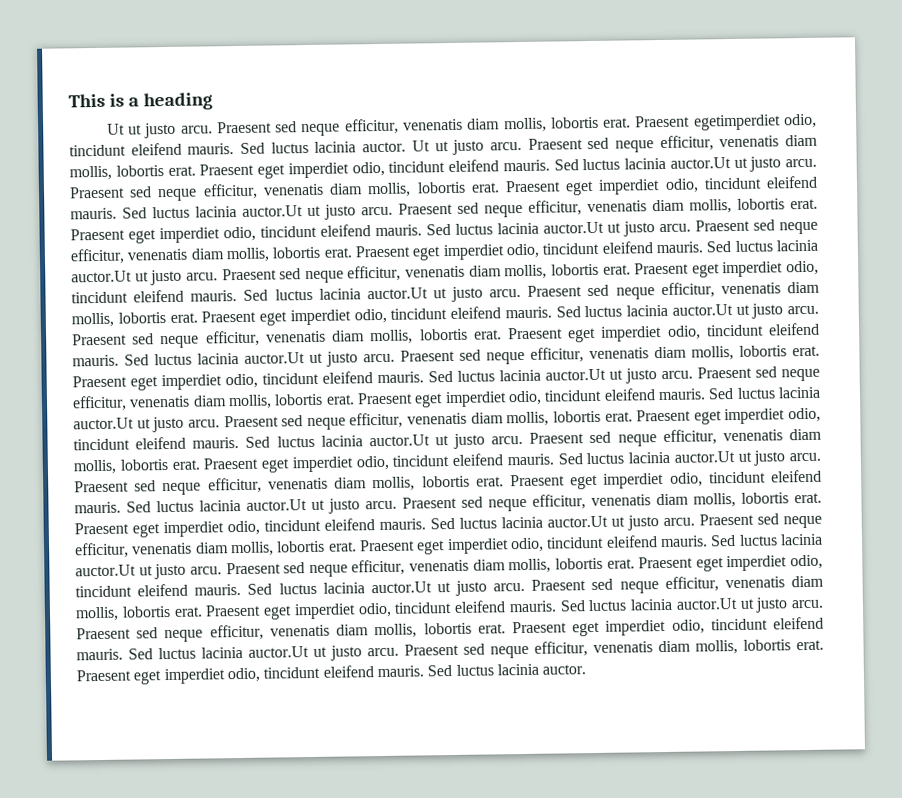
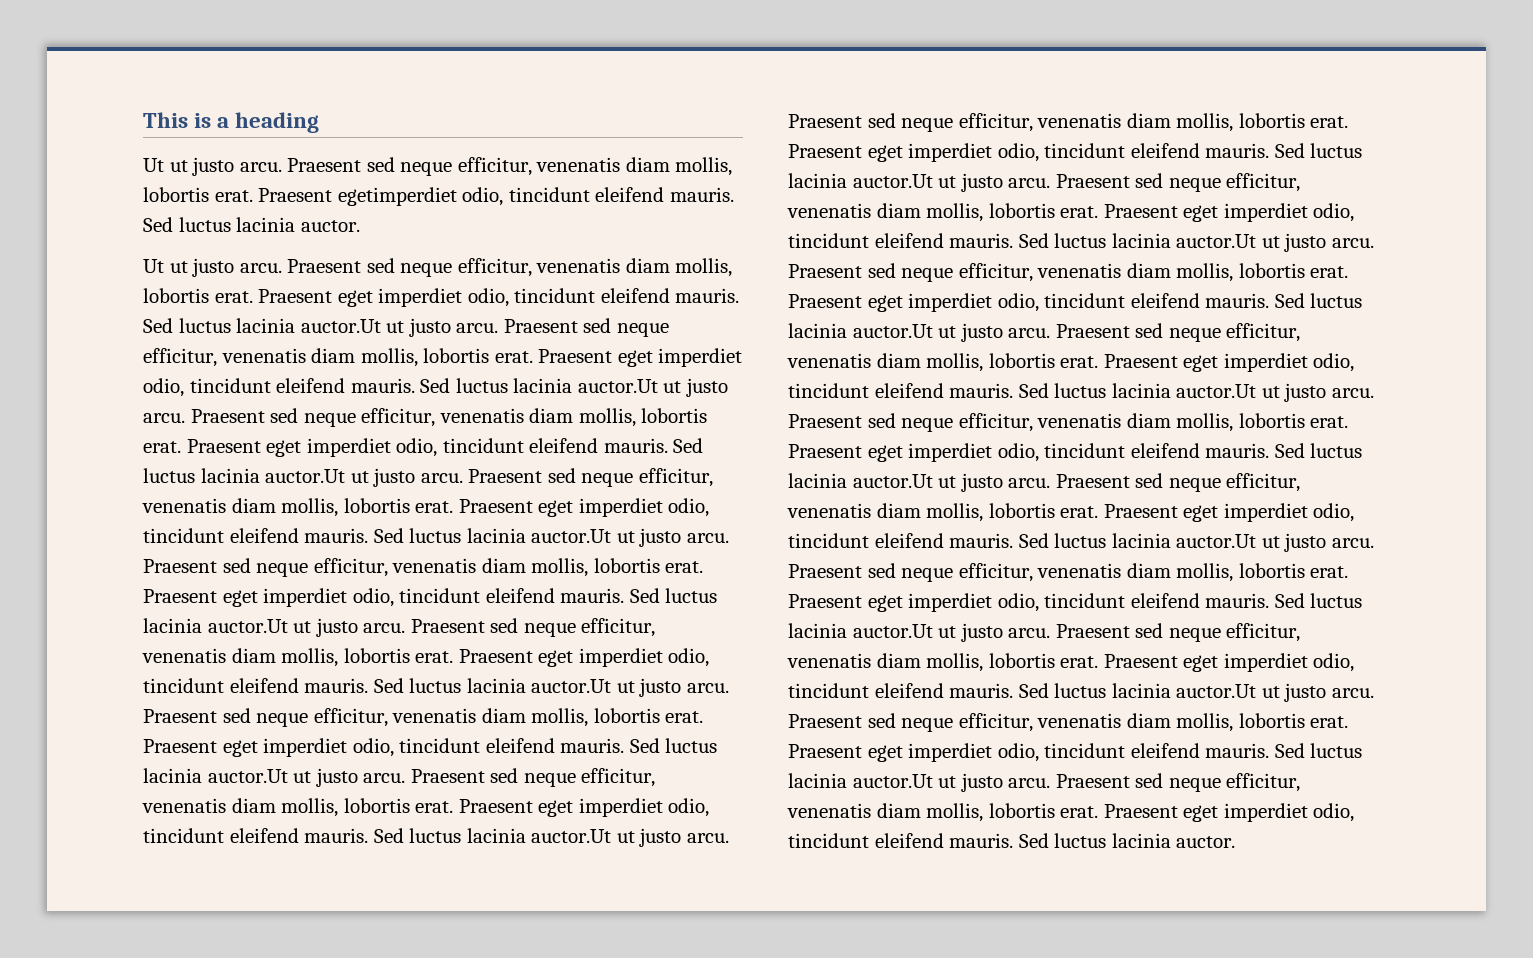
(407, 147) none -> (360, 226) //

